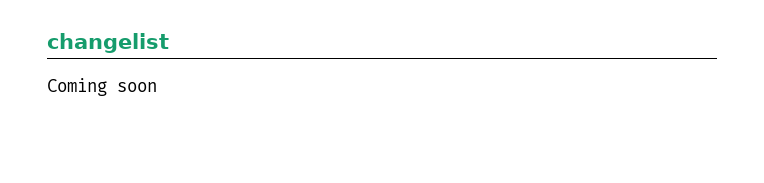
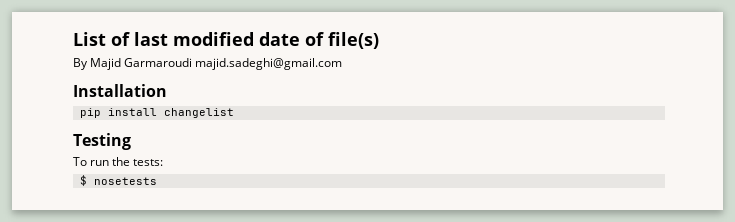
[47,33,169,53] [47,78,157,96] changelist // Coming soon -> [73,32,379,49] [73,58,343,70] [73,84,167,97] [79,108,234,118] [73,133,131,150] [73,157,164,166] [79,175,157,186] List of last modified date of file(s) // By Majid Garmaroudi majid.sadeghi@gmail.com // Installation // pip install changelist // Testing // To run the tests: // $ nosetests

